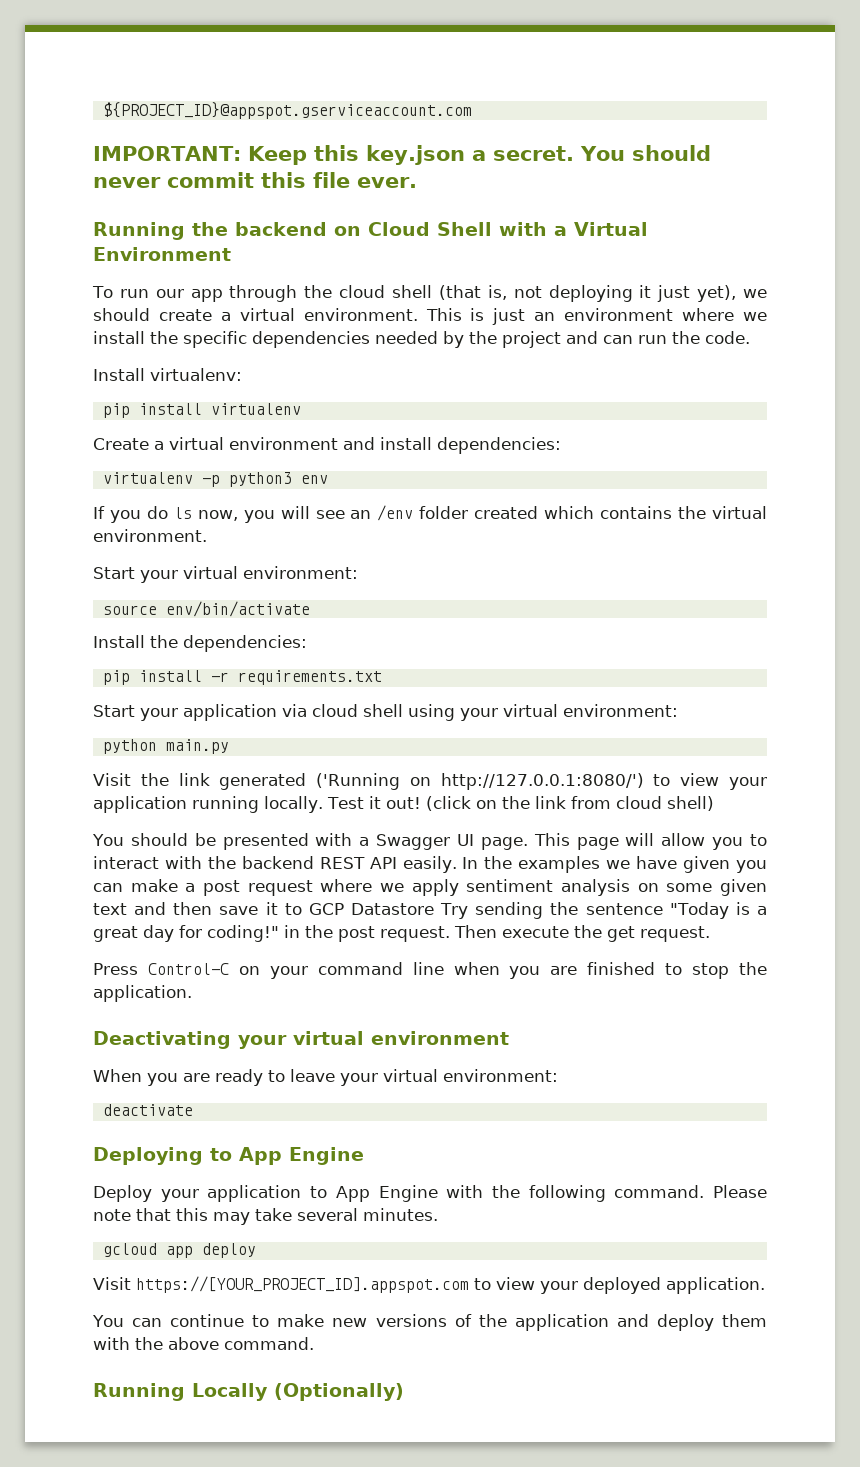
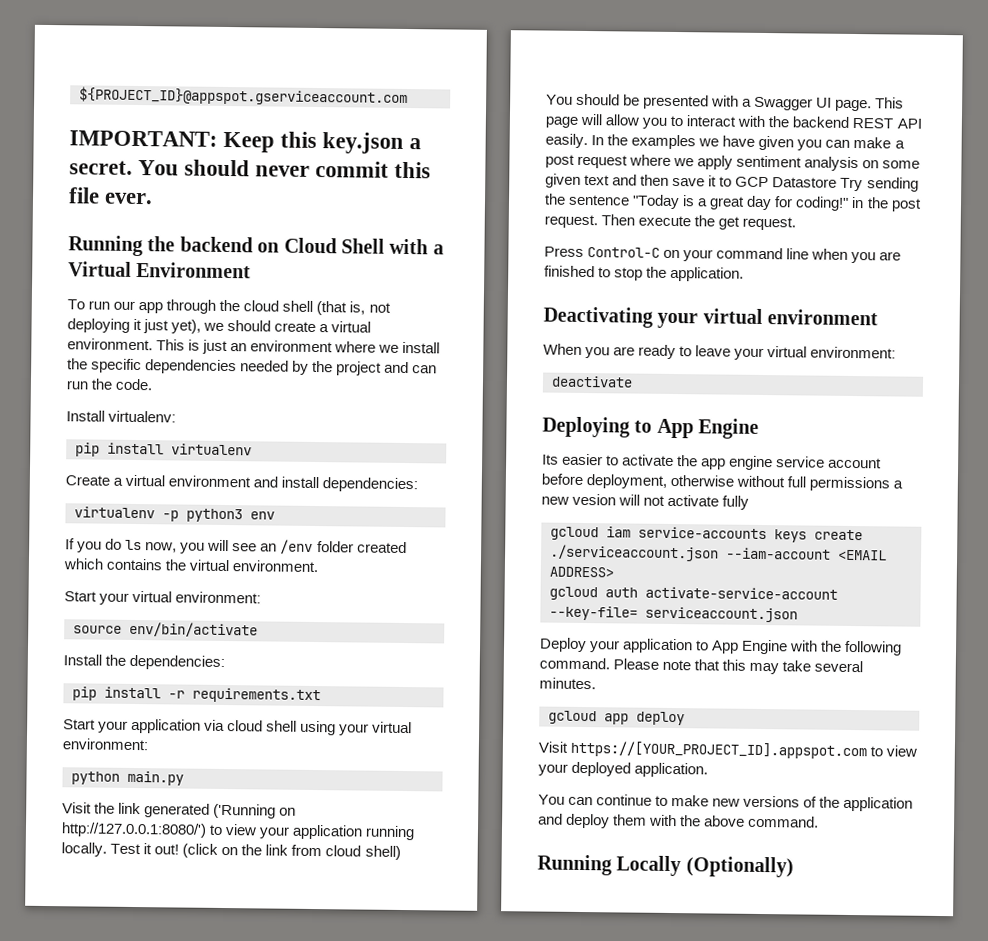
(364, 1156) none -> [542,453,883,471] [541,473,904,492] [541,493,750,510] [550,526,863,543] [550,544,887,562] [549,566,614,578] [549,586,838,601] [549,605,798,623] // Its easier to activate the app engine service account before deployment, otherwise without full permissions a new vesion will not activate fully // gcloud iam service-accounts keys create ./serviceaccount.json --iam-account <EMAIL ADDRESS> // gcloud auth activate-service-account --key-file= serviceaccount.json

